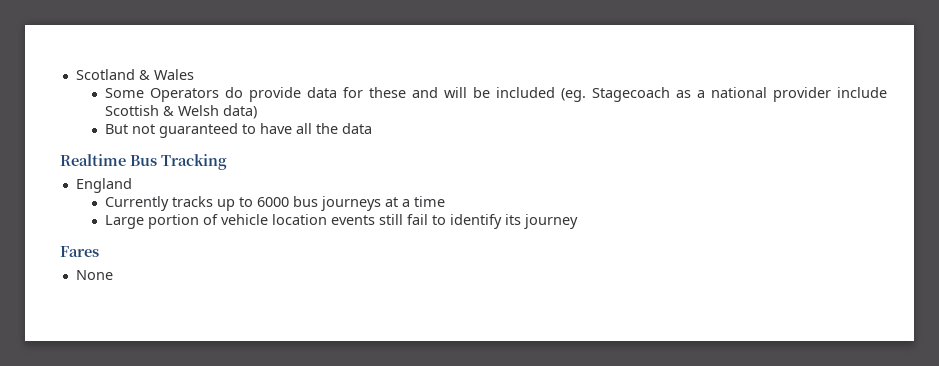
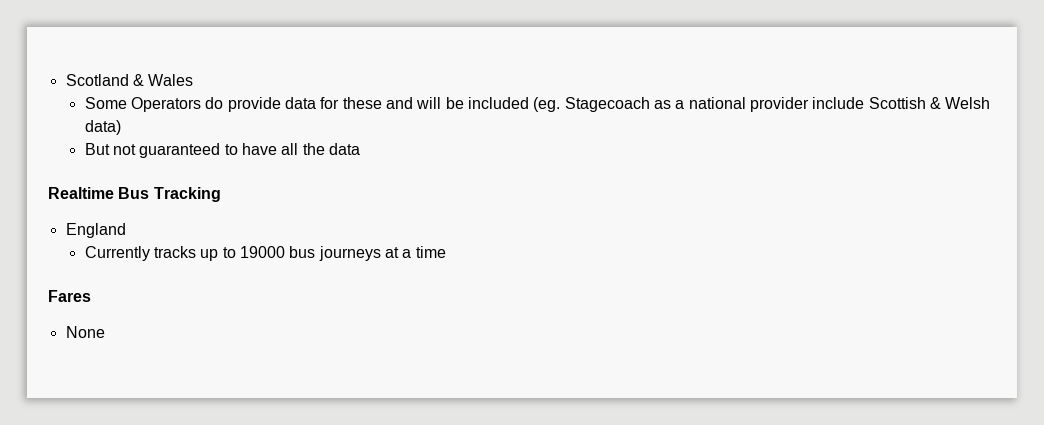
[256,197,289,207] 6000 -> [240,246,286,258] 19000
[104,214,578,229] // Large portion of vehicle location events still fail to identify its journey -> (446, 252) none

